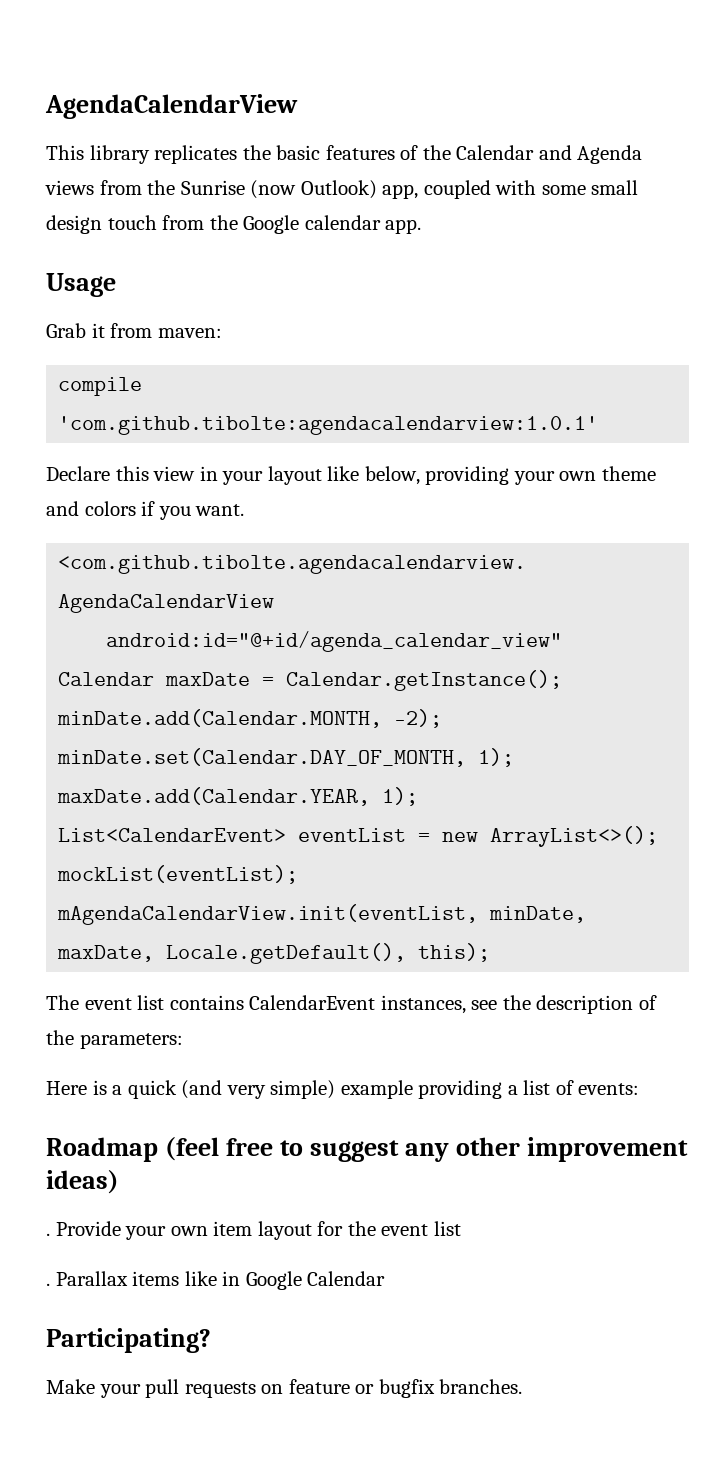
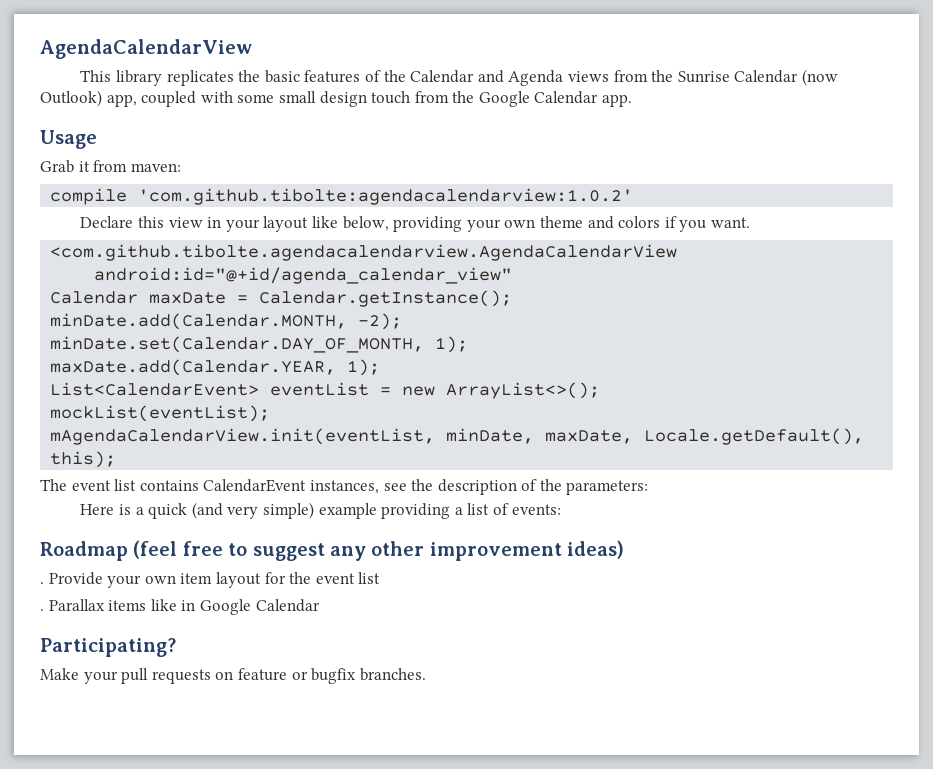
(245, 187) none -> [734,70,799,83] Calendar
[304,215,381,230] calendar -> [534,91,599,104] Calendar
[58,416,599,435] 'com.github.tibolte:agendacalendarview:1.0.1' -> [138,188,634,205] 'com.github.tibolte:agendacalendarview:1.0.2'

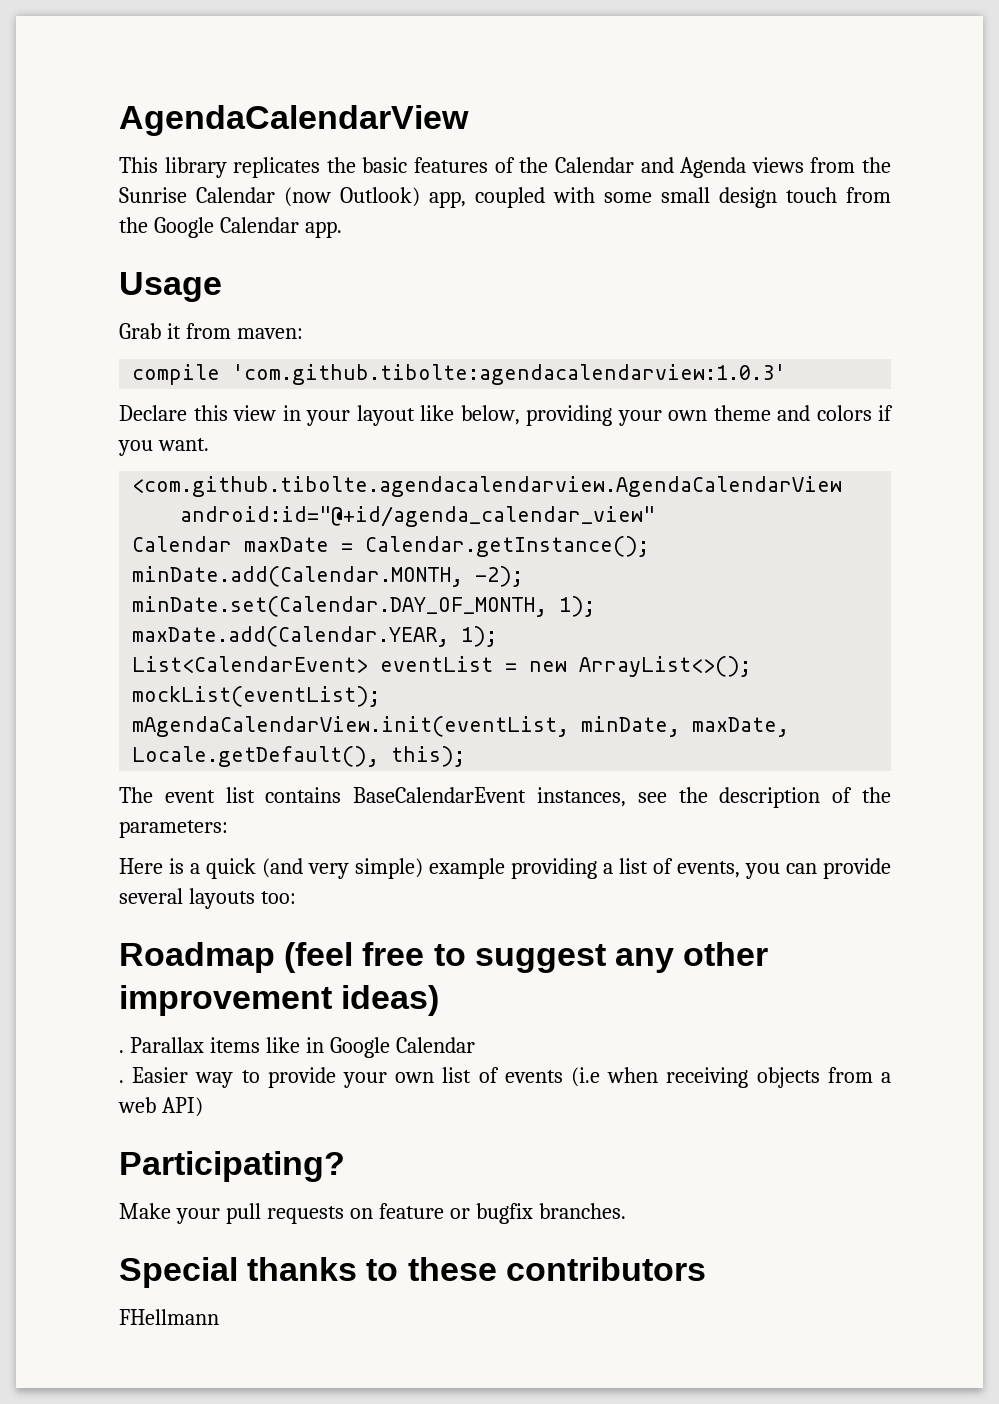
[138,188,634,205] 'com.github.tibolte:agendacalendarview:1.0.2' -> [232,364,787,385] 'com.github.tibolte:agendacalendarview:1.0.3'
[203,479,307,492] CalendarEvent -> [353,787,527,803] BaseCalendarEvent
[511,504,561,515] events: -> [677,858,891,879] [119,888,296,909] events, you can provide several layouts too:
[40,572,381,588] // . Provide your own item layout for the event list -> (440, 1000) none
(320, 605) none -> [119,1067,892,1088] [118,1097,203,1117] // . Easier way to provide your own list of events (i.e when receiving objects from a web API)
(426, 674) none -> [119,1257,706,1288] [119,1309,219,1325] // Special thanks to these contributors // FHellmann

